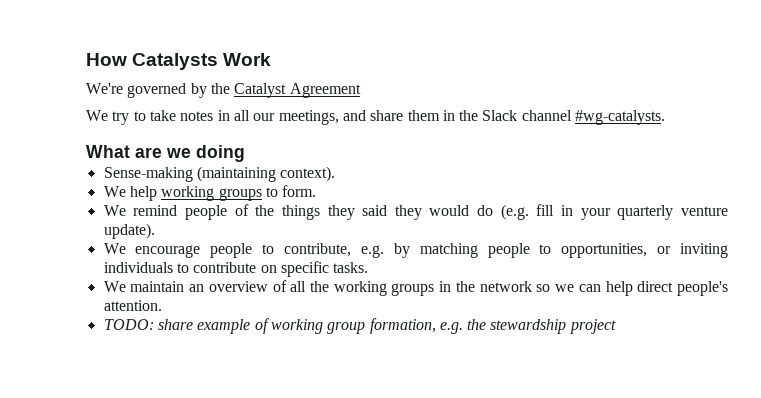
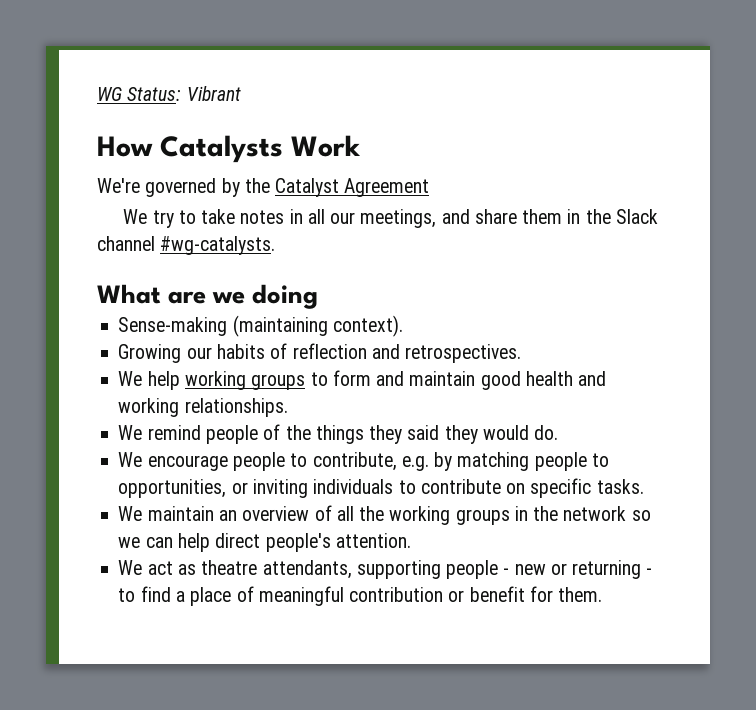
(86, 59) none -> [97,86,241,101] WG Status: Vibrant //
(336, 174) none -> [118,343,522,363] // Growing our habits of reflection and retrospectives.
[282,185,317,197] form. -> [332,370,607,390] [118,398,288,417] form and maintain good health and working relationships.
[477,204,728,220] [103,223,155,239] do (e.g. fill in your quarterly venture update). -> [534,425,559,440] do.
[103,318,616,334] TODO: share example of working group formation, e.g. the stewardship project -> [118,560,653,579] [118,586,603,606] We act as theatre attendants, supporting people - new or returning - to find a place of meaningful contribution or benefit for them.

